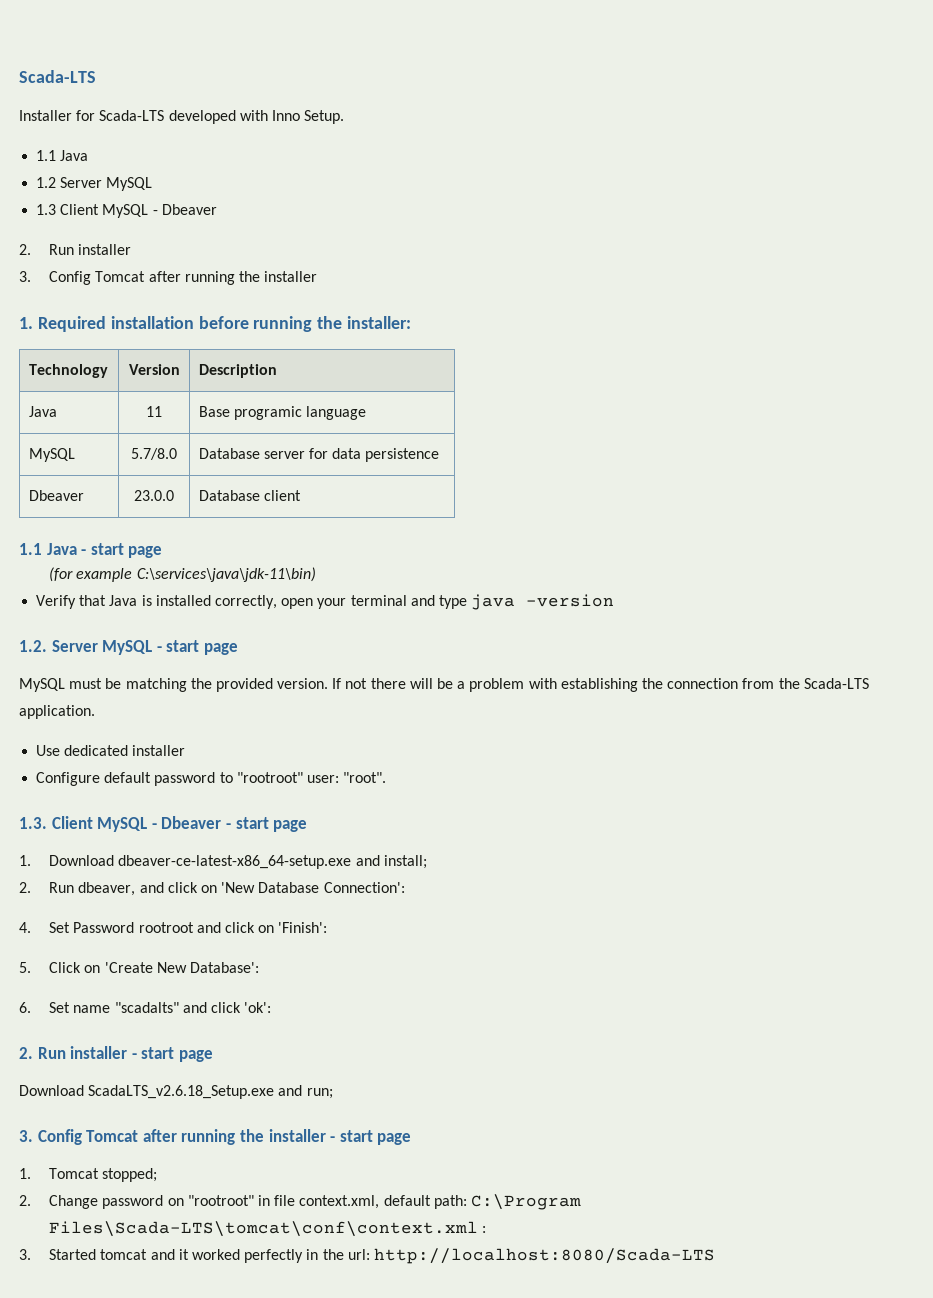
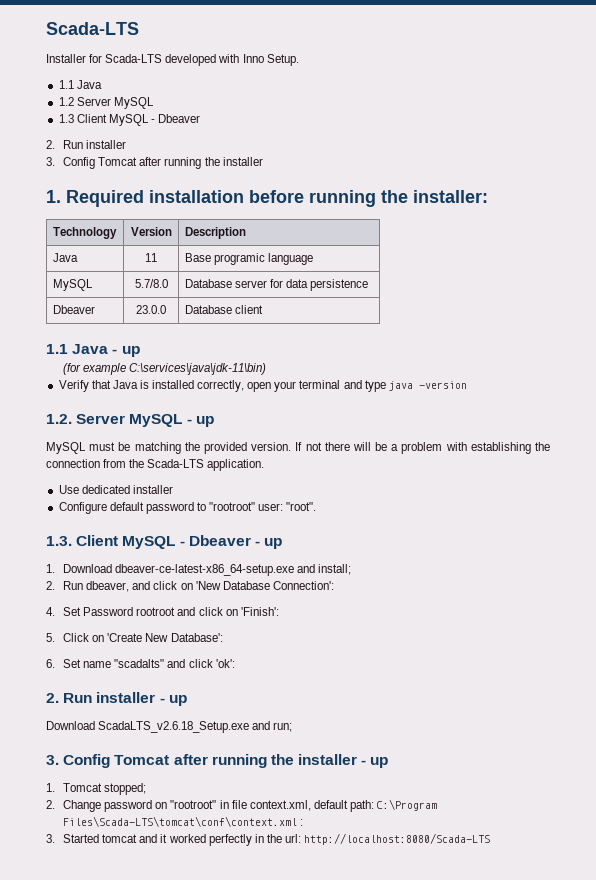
[90,543,163,558] start page -> [121,346,140,357] up
[166,640,238,655] start page -> [195,416,214,427] up
[235,817,308,832] start page -> [264,538,283,549] up
[141,1047,213,1062] start page -> [168,695,187,706] up
[339,1130,412,1145] start page -> [370,757,389,768] up

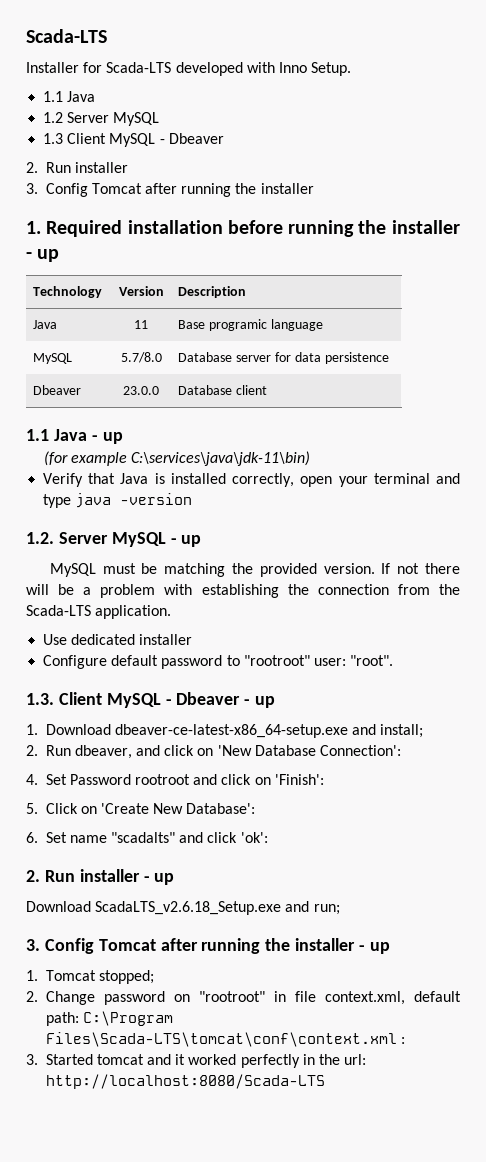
[413,190,488,203] installer: -> [391,220,460,234] [26,249,60,262] installer - up

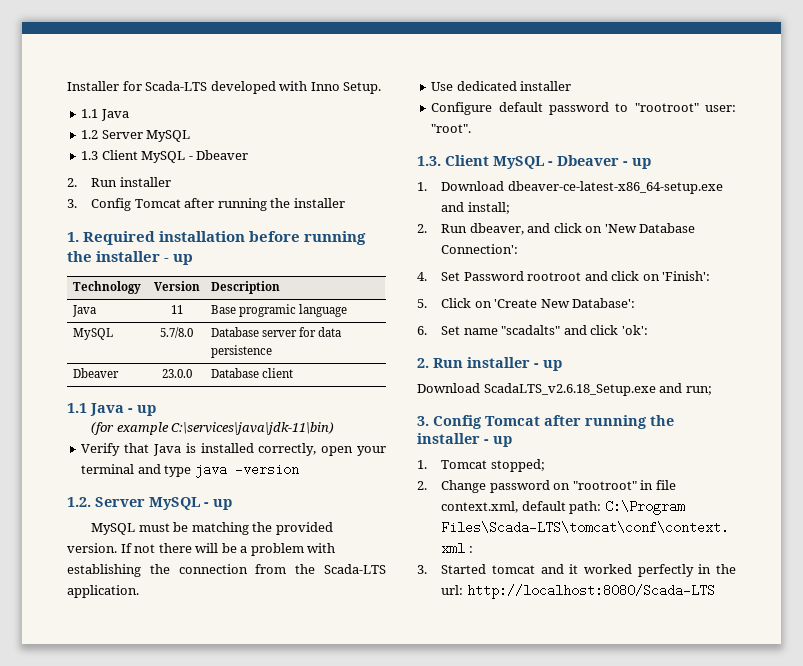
[26,29,107,43] Scada-LTS // -> (67, 86) none

